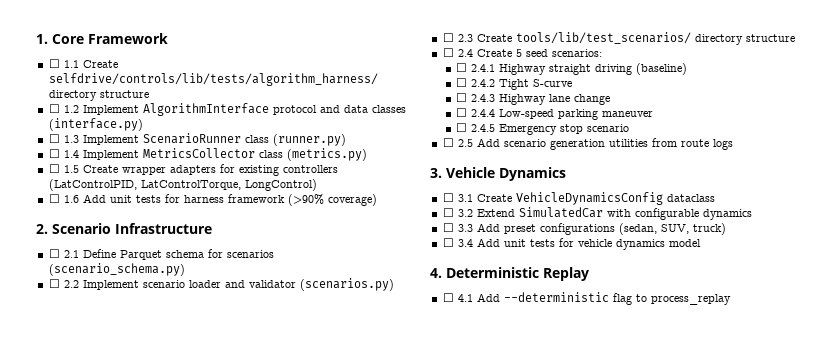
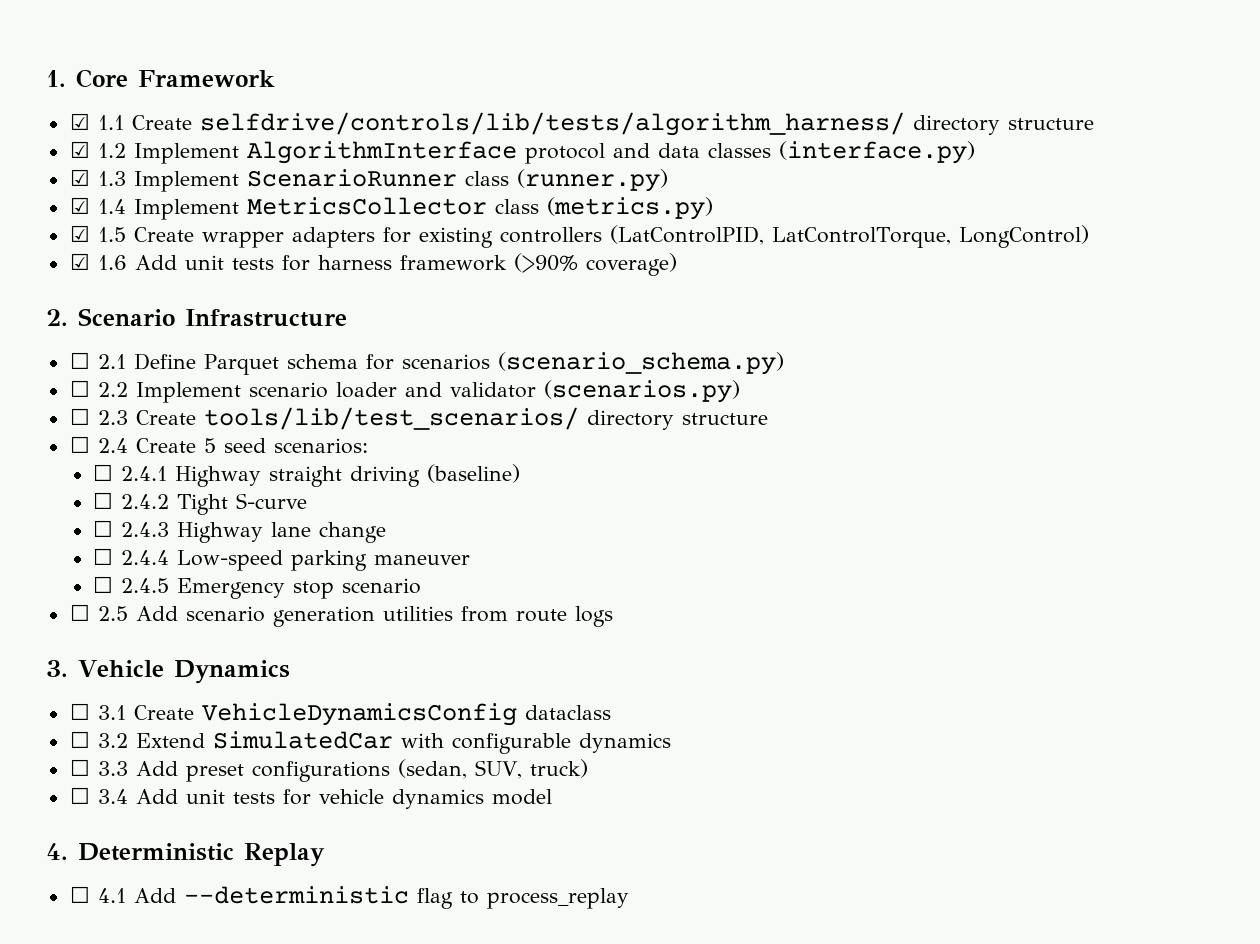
[48,59,60,68] ☐ -> [69,113,90,130] ☑
[48,104,60,113] ☐ -> [69,141,90,158] ☑
[48,134,60,143] ☐ -> [69,169,90,186] ☑
[48,149,60,158] ☐ -> [69,197,90,214] ☑
[48,164,60,173] ☐ -> [69,225,90,242] ☑
[48,194,60,203] ☐ -> [69,253,90,270] ☑

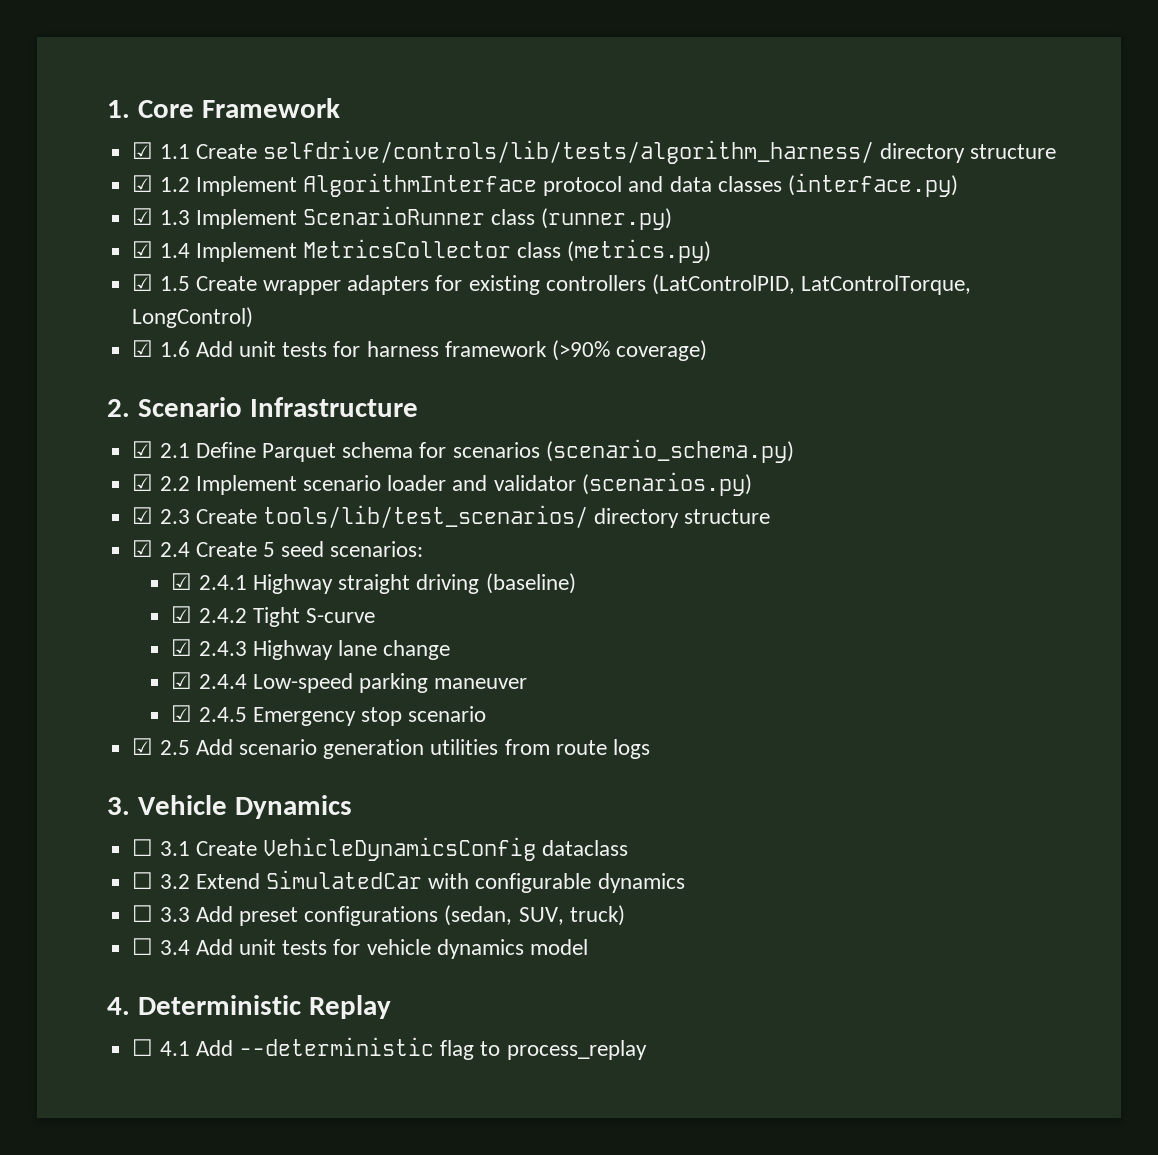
[69,352,90,369] ☐ -> [132,441,154,458] ☑
[69,380,90,397] ☐ -> [132,474,154,491] ☑
[69,408,90,425] ☐ -> [132,507,154,524] ☑
[69,436,90,453] ☐ -> [132,540,154,557] ☑
[93,464,114,481] ☐ -> [171,573,193,590] ☑
[93,492,114,509] ☐ -> [171,606,193,623] ☑
[93,520,114,537] ☐ -> [171,639,193,656] ☑
[93,548,114,565] ☐ -> [171,672,193,689] ☑
[93,576,114,593] ☐ -> [171,705,193,722] ☑
[69,604,90,621] ☐ -> [132,738,154,755] ☑

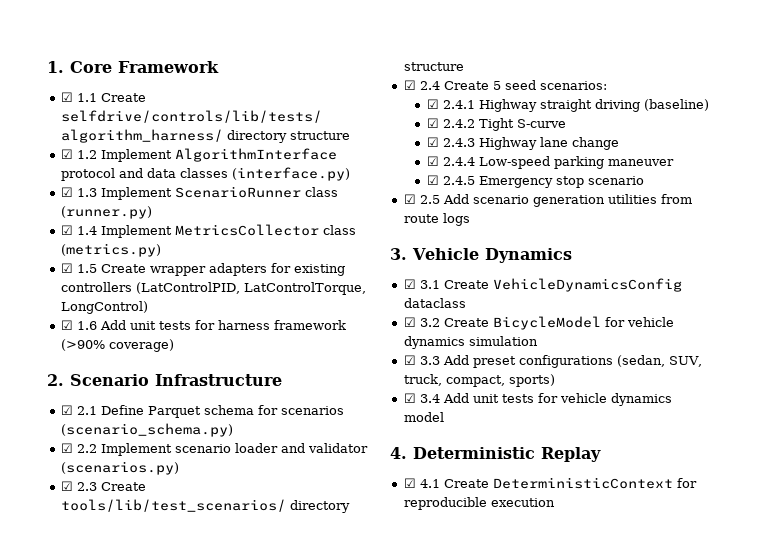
[132,839,154,856] ☐ -> [403,279,416,289] ☑
[132,870,685,893] [132,905,154,922] ☐ 3.2 Extend SimulatedCar with configurable dynamics // ☐ -> [403,316,674,330] [403,336,538,349] [403,355,416,365] ☑ 3.2 Create BicycleModel for vehicle dynamics simulation // ☑
[569,905,625,926] [132,938,154,955] truck) // ☐ -> [403,374,555,387] [403,393,416,403] truck, compact, sports) // ☑
[132,1037,647,1060] ☐ 4.1 Add --deterministic flag to process_replay -> [403,477,697,489] [403,497,555,510] ☑ 4.1 Create DeterministicContext for reproducible execution

